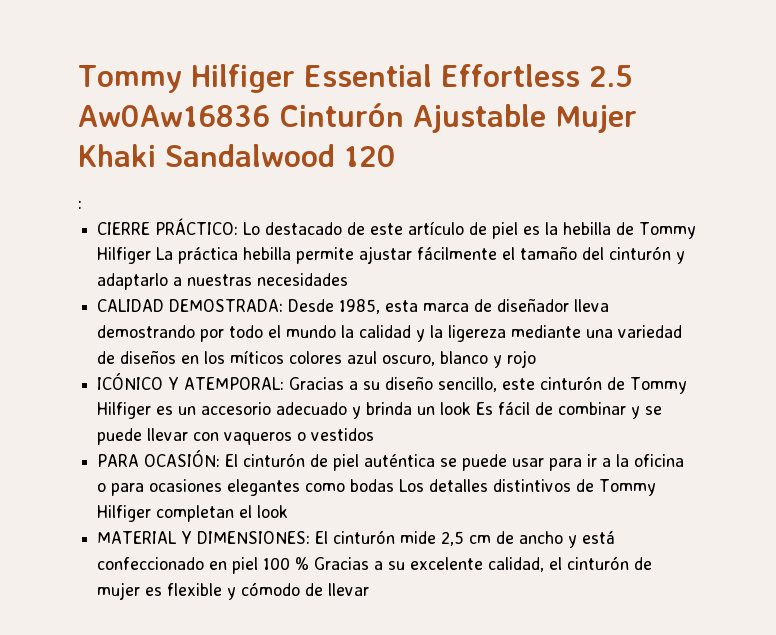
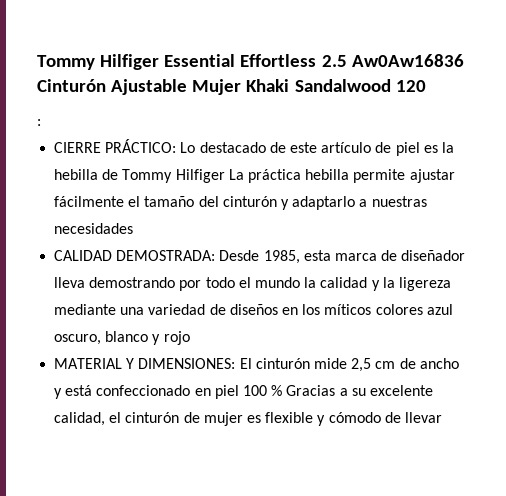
[97,373,688,394] [97,402,663,419] [97,428,375,445] [97,450,685,471] [97,479,657,496] [97,505,289,522] // ICÓNICO Y ATEMPORAL: Gracias a su diseño sencillo, este cinturón de Tommy Hilfiger es un accesorio adecuado y brinda un look Es fácil de combinar y se puede llevar con vaqueros o vestidos // PARA OCASIÓN: El cinturón de piel auténtica se puede usar para ir a la oficina o para ocasiones elegantes como bodas Los detalles distintivos de Tommy Hilfiger completan el look -> (190, 338) none

